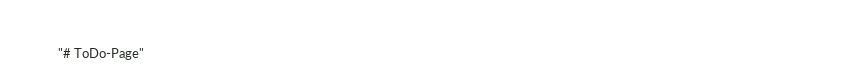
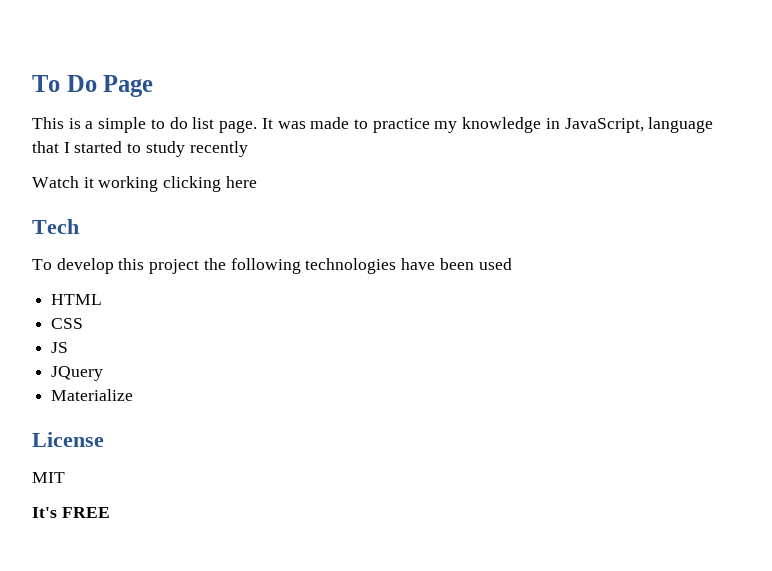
[58,48,145,60] "# ToDo-Page" -> [32,75,154,97] [32,117,714,133] [32,141,248,157] [32,176,257,192] [32,219,79,234] [32,258,512,274] [51,294,103,305] [51,318,84,329] [51,342,69,353] [51,366,104,381] [51,389,134,401] [32,432,104,447] [32,472,65,483] [32,507,110,518] To Do Page // This is a simple to do list page. It was made to practice my knowledge in JavaScript, language that I started to study recently // Watch it working clicking here // Tech // To develop this project the following technologies have been used // HTML // CSS // JS // JQuery // Materialize // License // MIT // It's FREE

